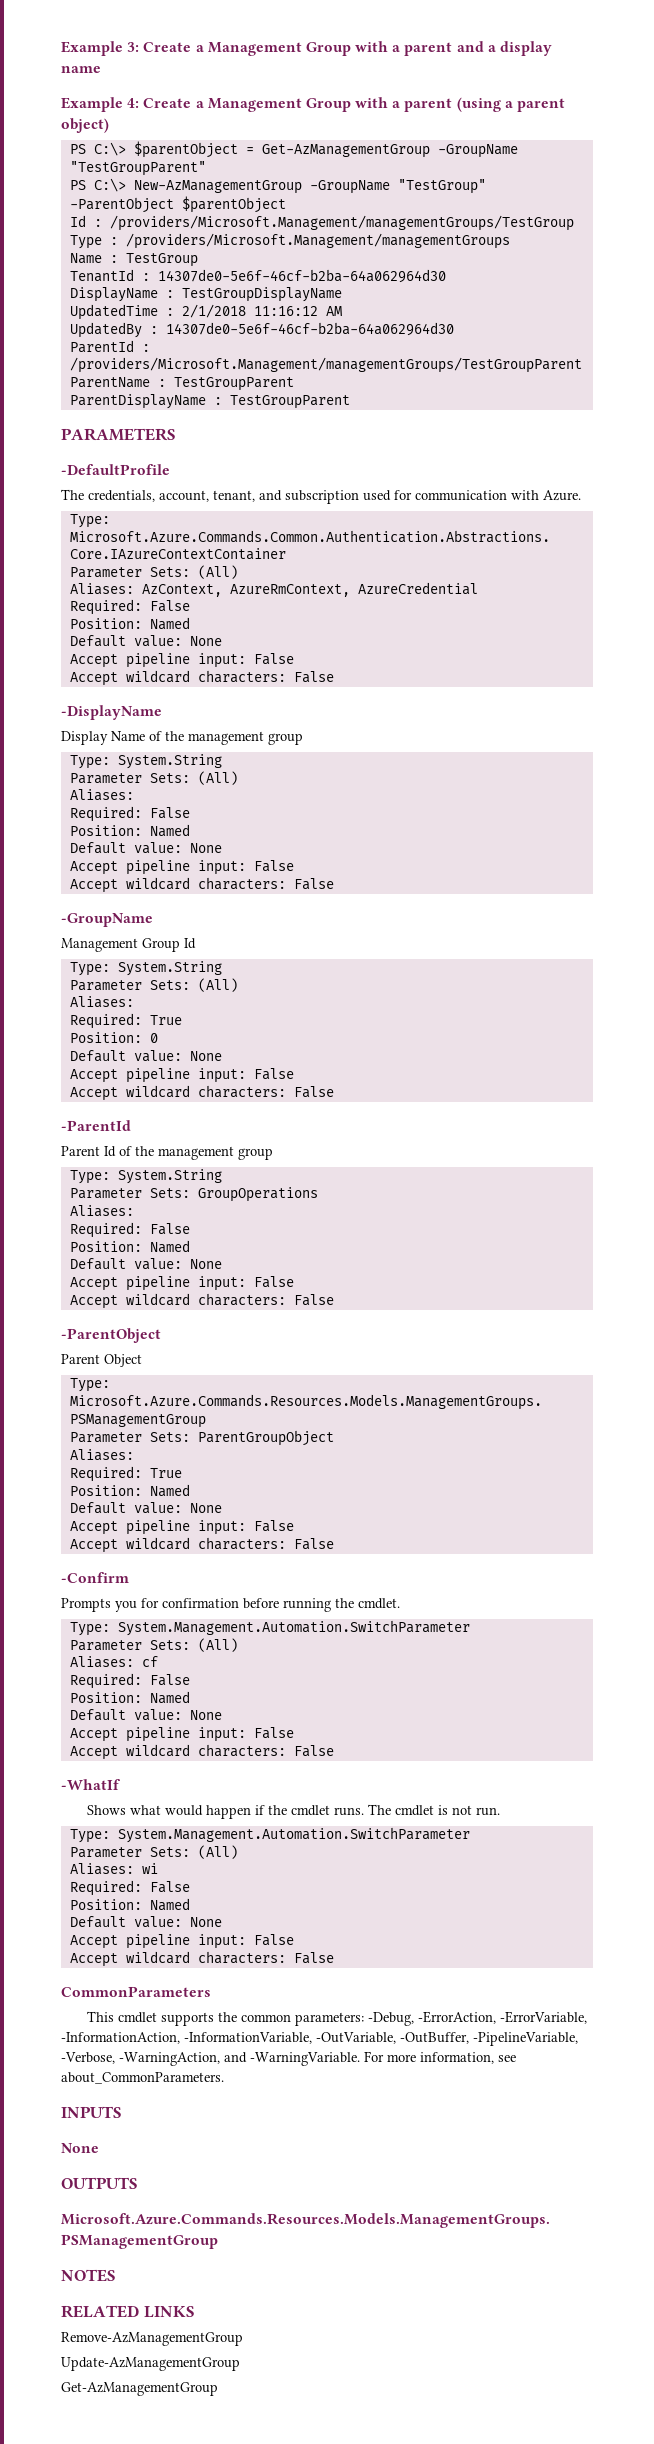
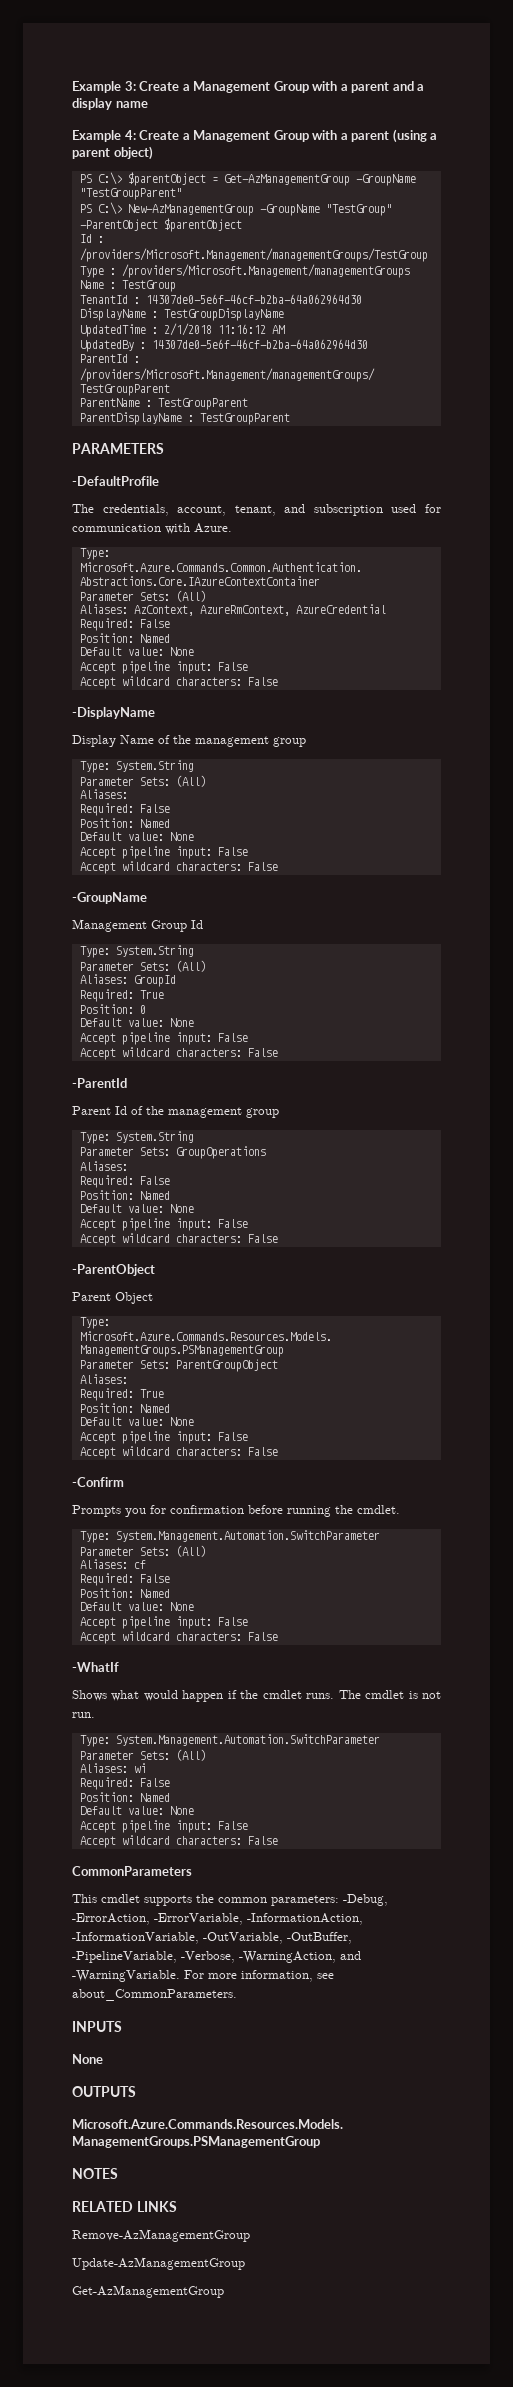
(134, 1002) none -> [133,975,176,987] GroupId

